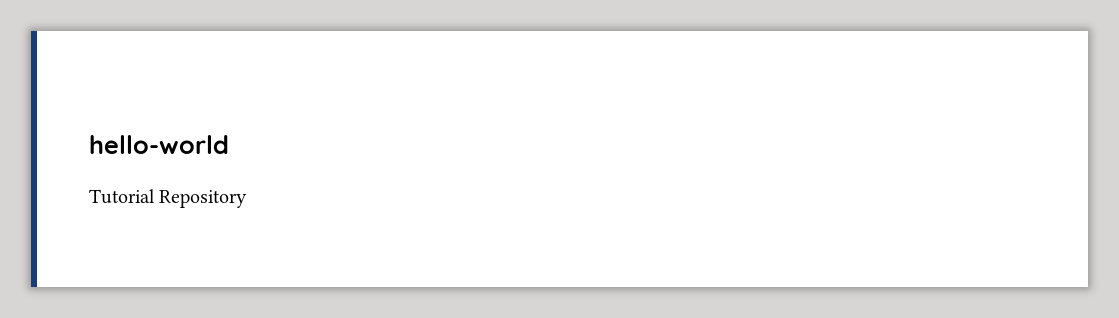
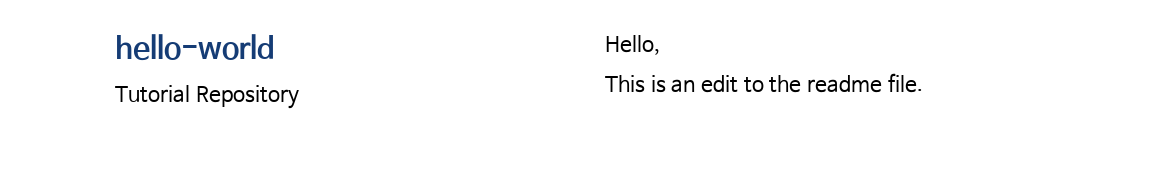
(248, 199) none -> [605,35,660,55] [605,73,923,93] // Hello, // This is an edit to the readme file.

